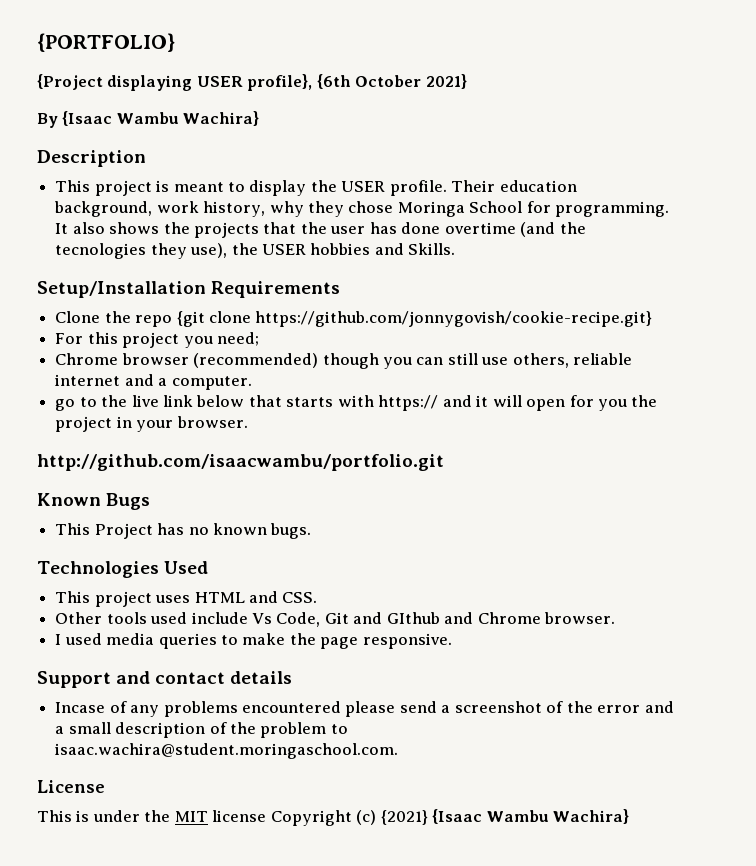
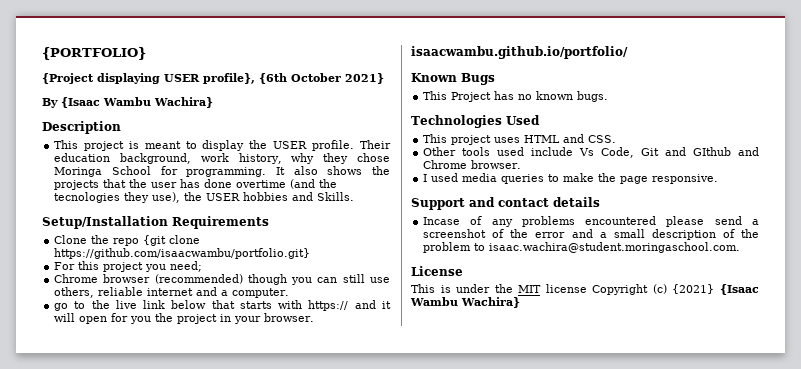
[255,311,653,327] https://github.com/jonnygovish/cookie-recipe.git} -> [54,248,311,259] https://github.com/isaacwambu/portfolio.git}
[37,454,444,471] http://github.com/isaacwambu/portfolio.git -> [411,46,628,59] isaacwambu.github.io/portfolio/

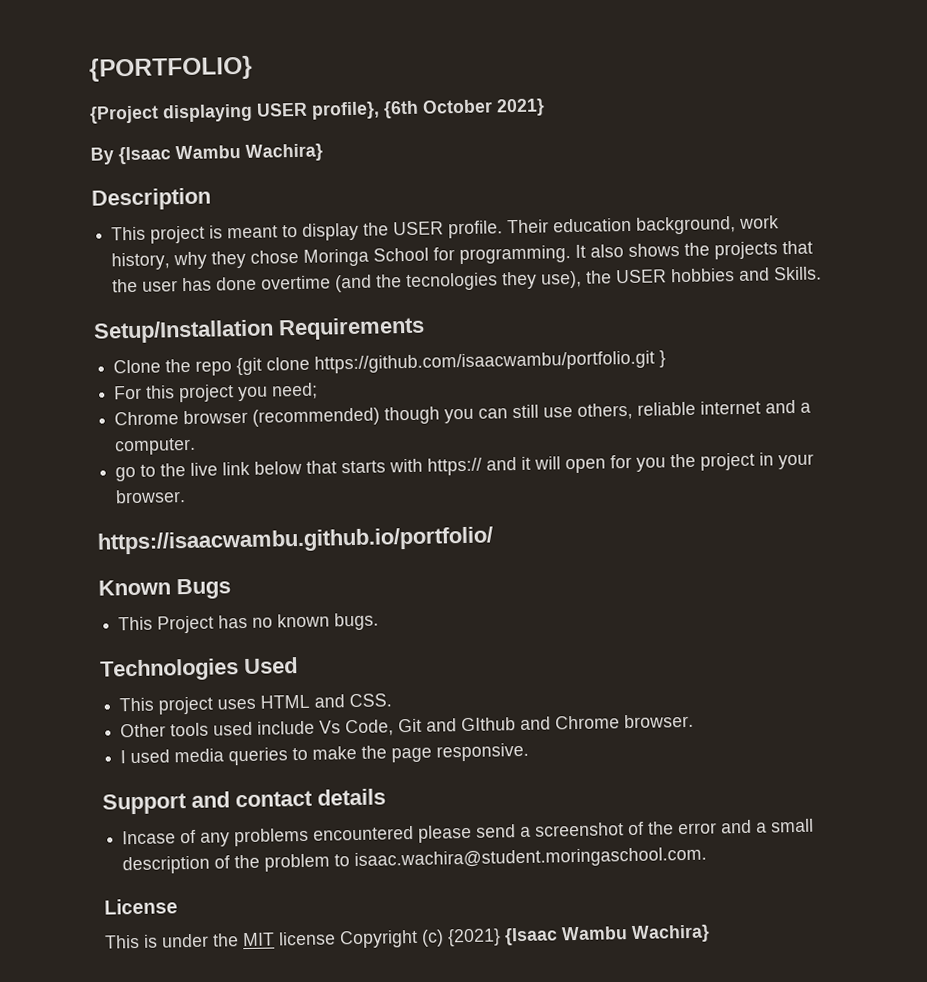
[54,248,311,259] https://github.com/isaacwambu/portfolio.git} -> [314,350,667,374] https://github.com/isaacwambu/portfolio.git }
[411,46,628,59] isaacwambu.github.io/portfolio/ -> [97,526,494,555] https://isaacwambu.github.io/portfolio/

